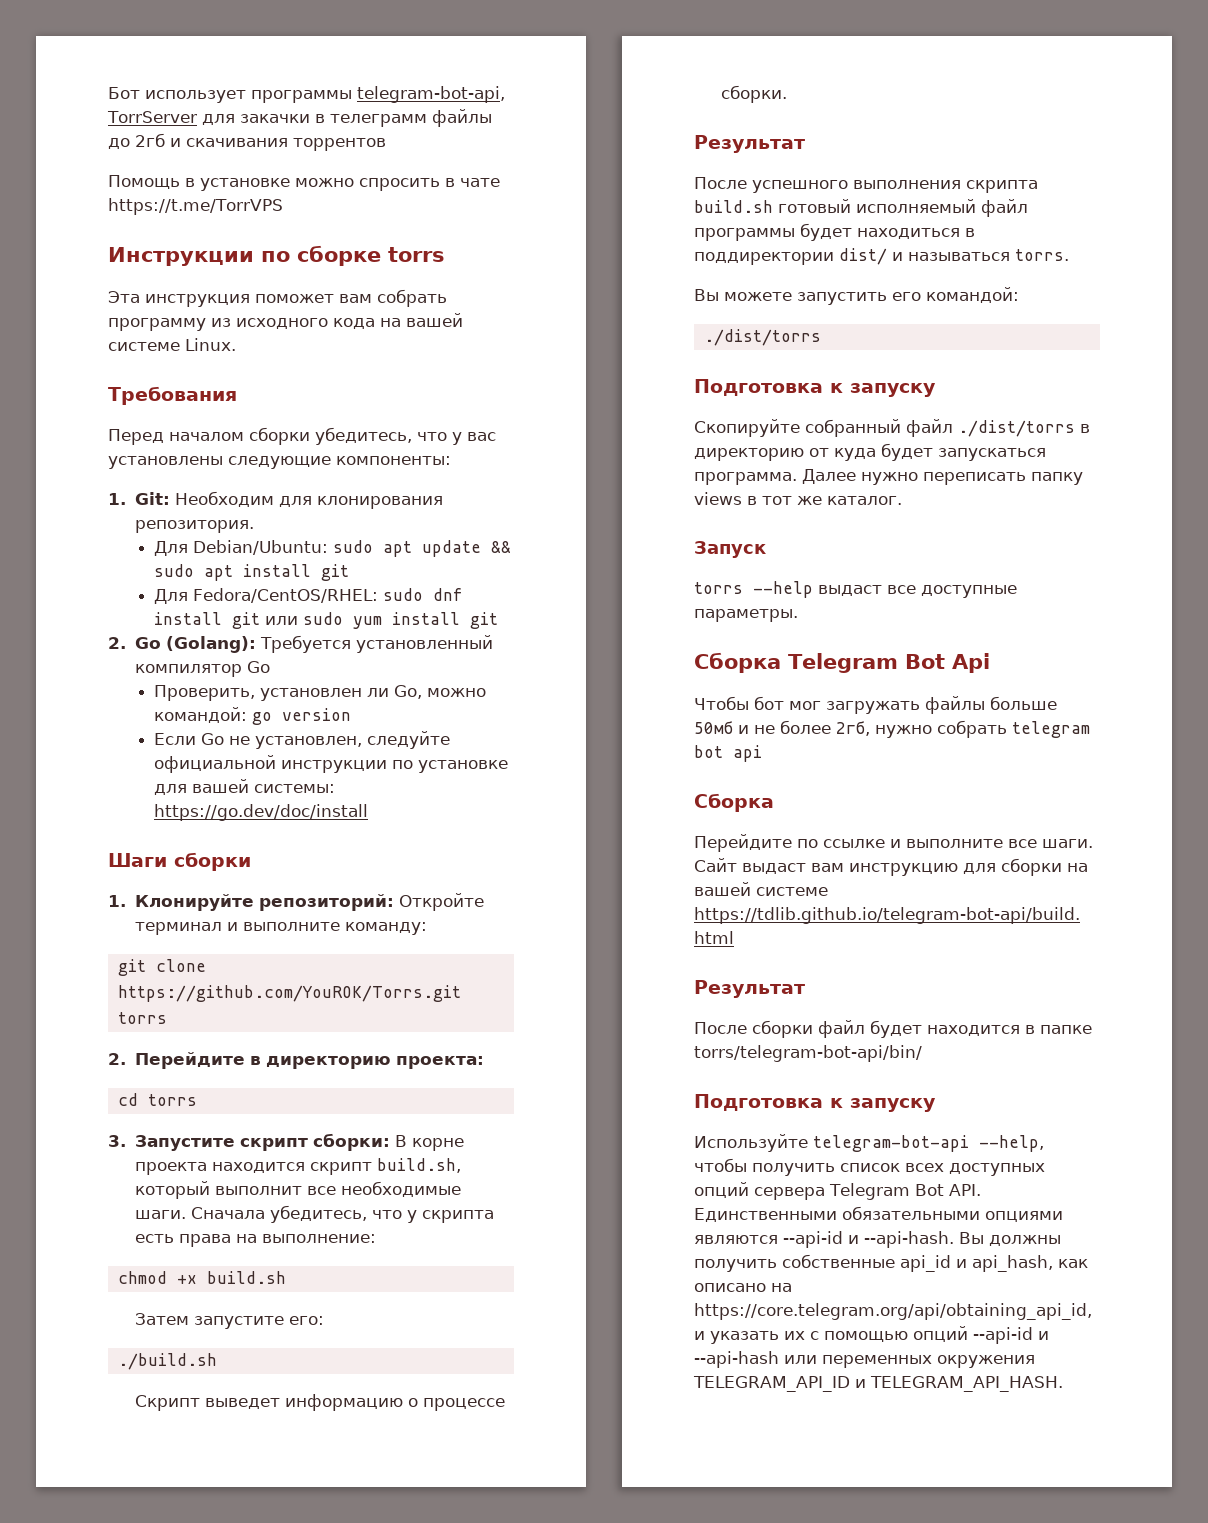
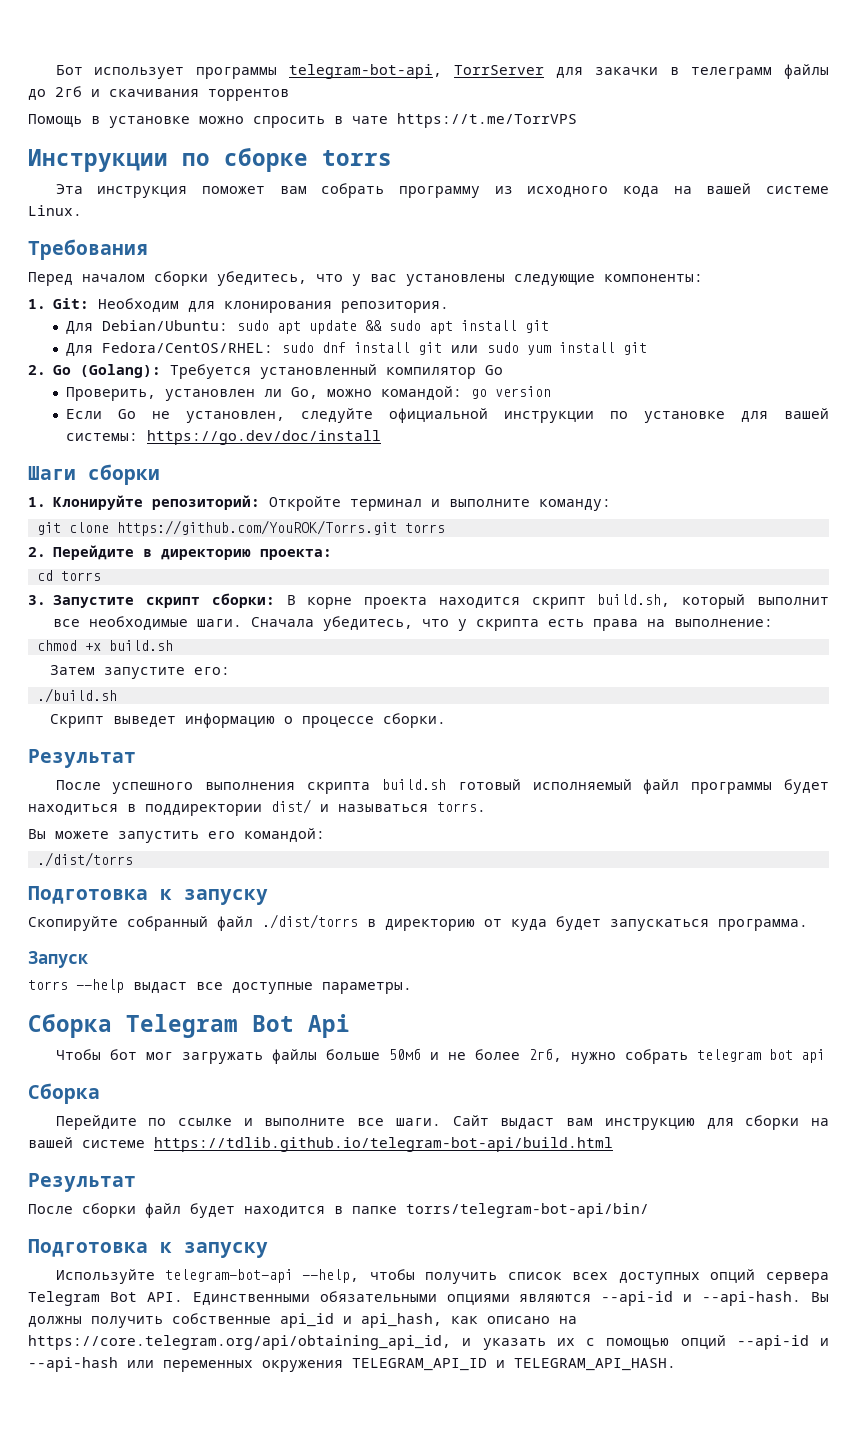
[802,469,1083,485] [694,492,902,505] Далее нужно переписать папку views в тот же каталог. -> (808, 925) none

